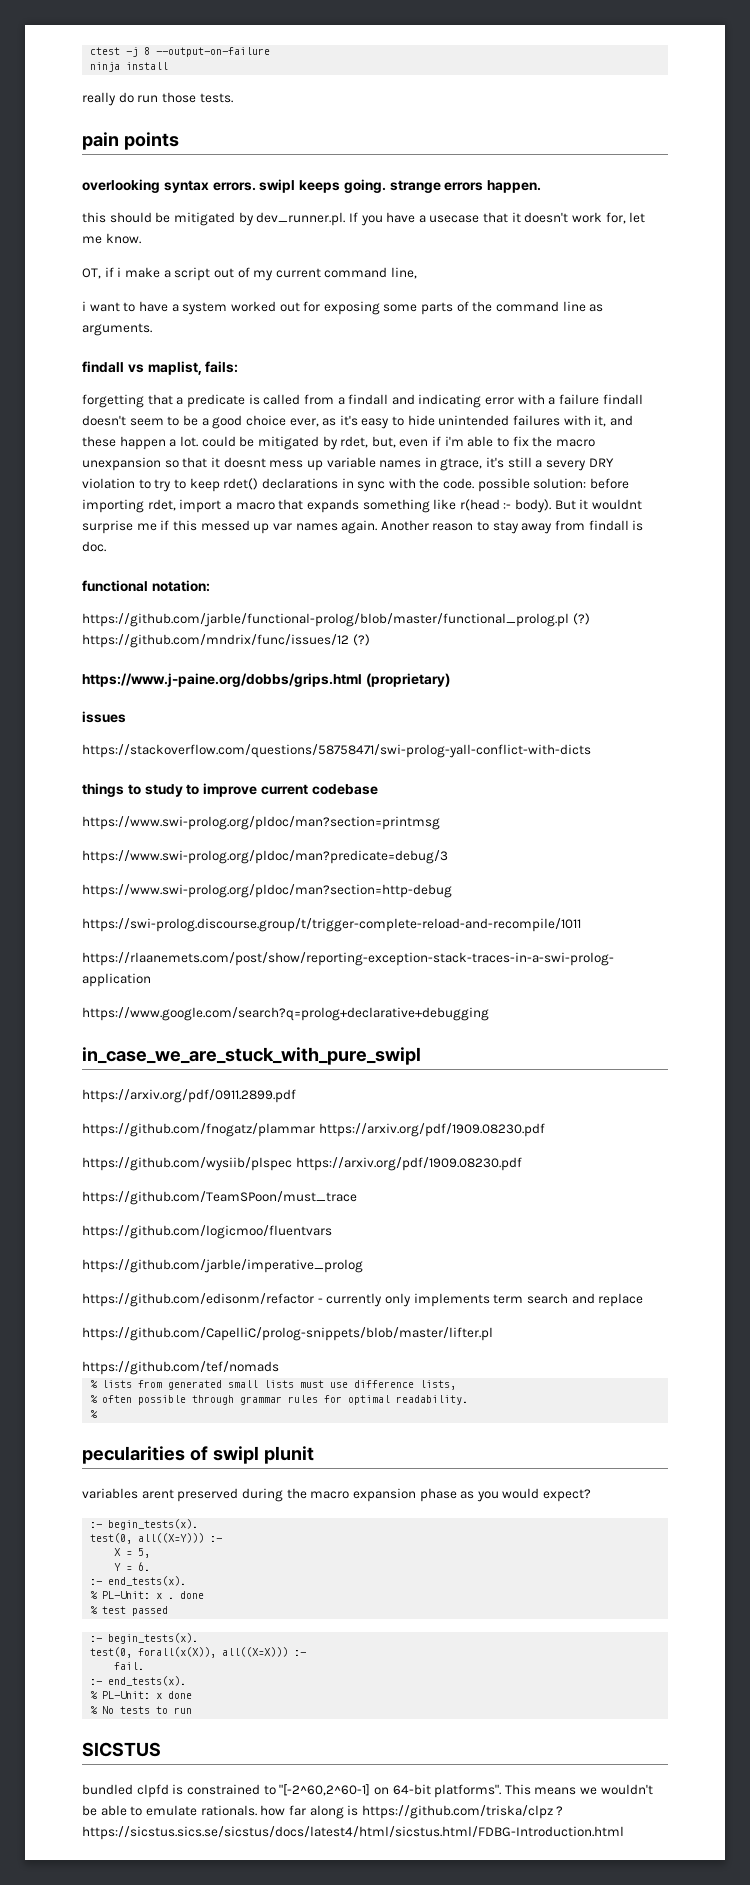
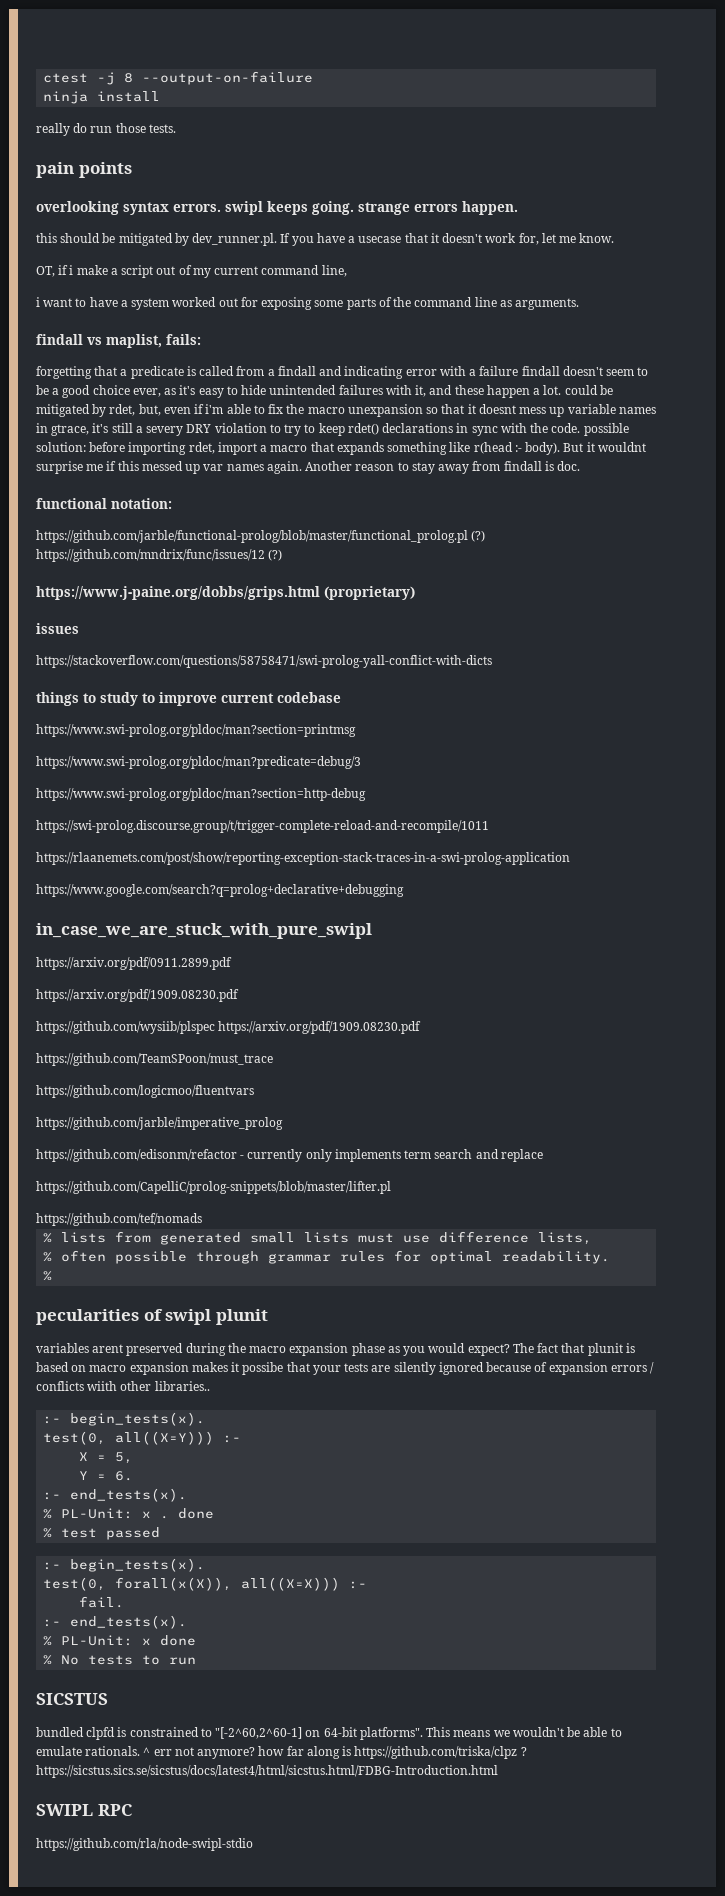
[82,1123,315,1137] https://github.com/fnogatz/plammar -> (232, 963) none
(592, 1495) none -> [512,1343,635,1356] [36,1362,655,1375] [36,1381,210,1391] The fact that plunit is based on macro expansion makes it possibe that your tests are silently ignored because of expansion errors / conflicts wiith other libraries..
(257, 1810) none -> [143,1747,256,1759] ^ err not anymore?
(624, 1833) none -> [36,1804,132,1816] [36,1838,253,1851] // SWIPL RPC // https://github.com/rla/node-swipl-stdio

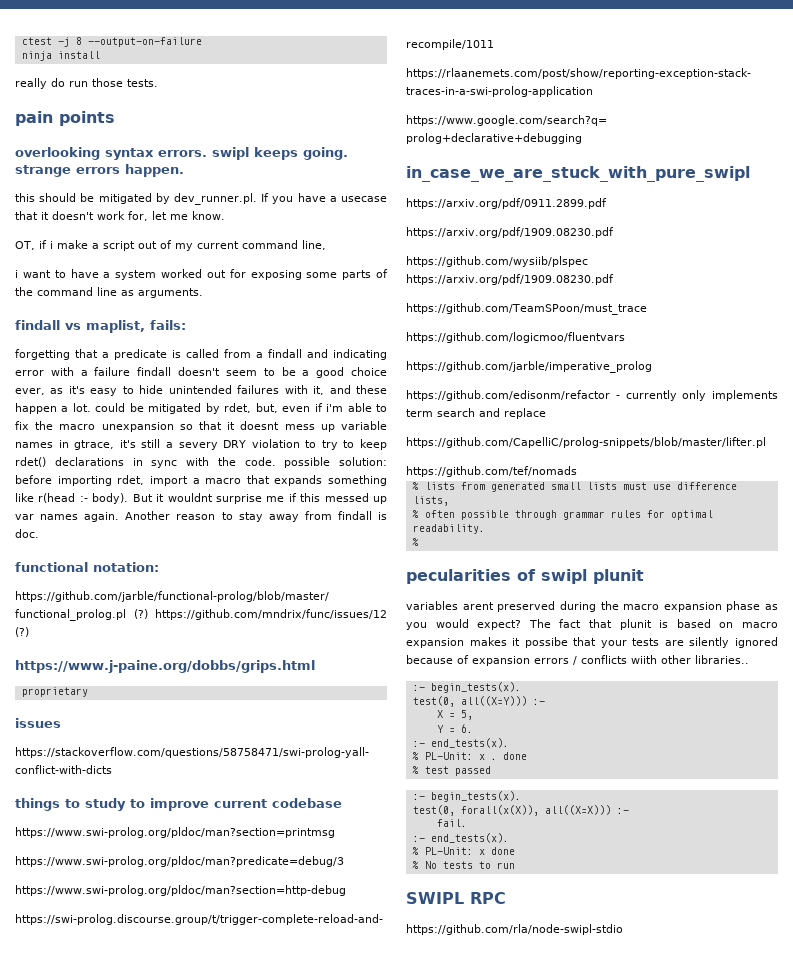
[324,586,415,600] (proprietary) -> [21,687,88,697] // proprietary
[36,1693,108,1705] [36,1727,622,1740] [36,1746,527,1759] [36,1765,498,1778] // SICSTUS // bundled clpfd is constrained to "[-2^60,2^60-1] on 64-bit platforms". This means we wouldn't be able to emulate rationals. ^ err not anymore? how far along is https://github.com/triska/clpz ? https://sicstus.sics.se/sicstus/docs/latest4/html/sicstus.html/FDBG-Introduction.html -> (515, 865) none

